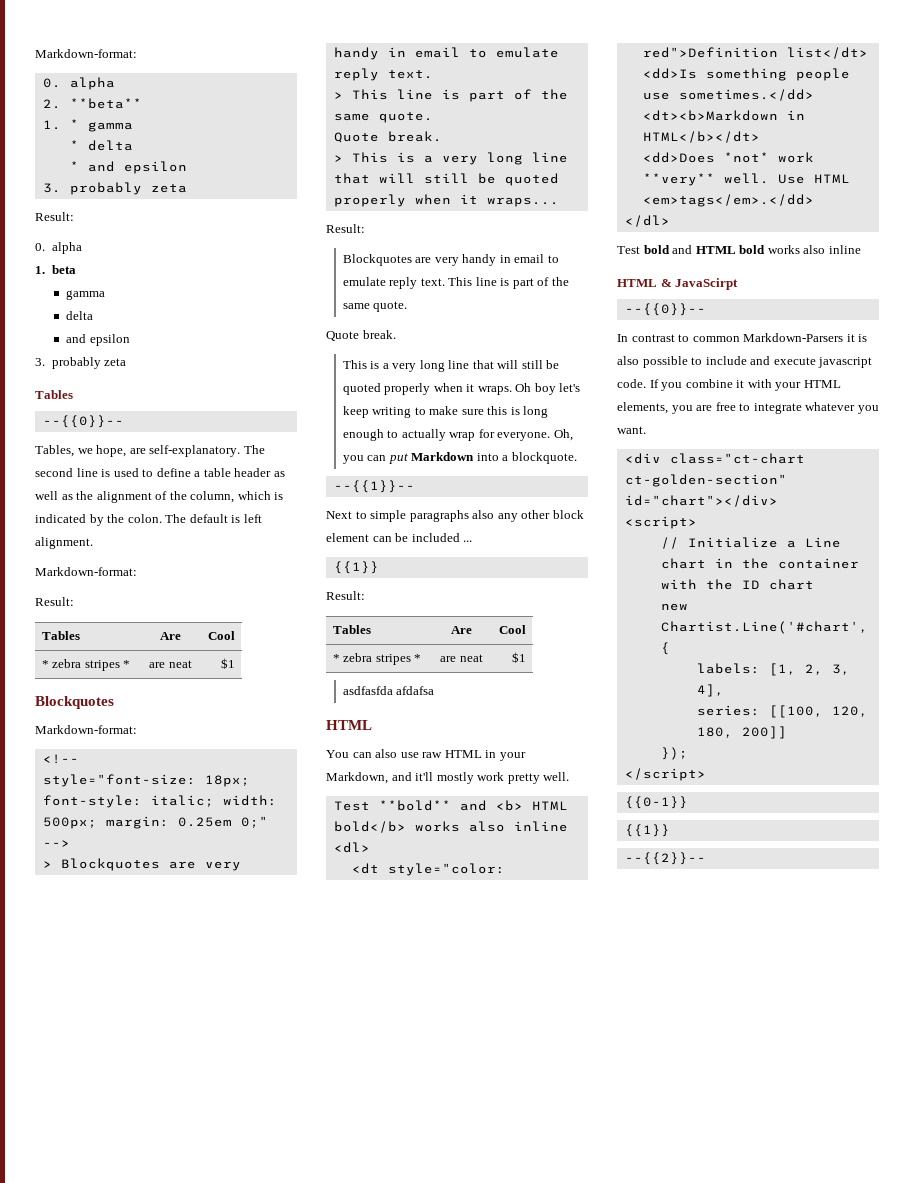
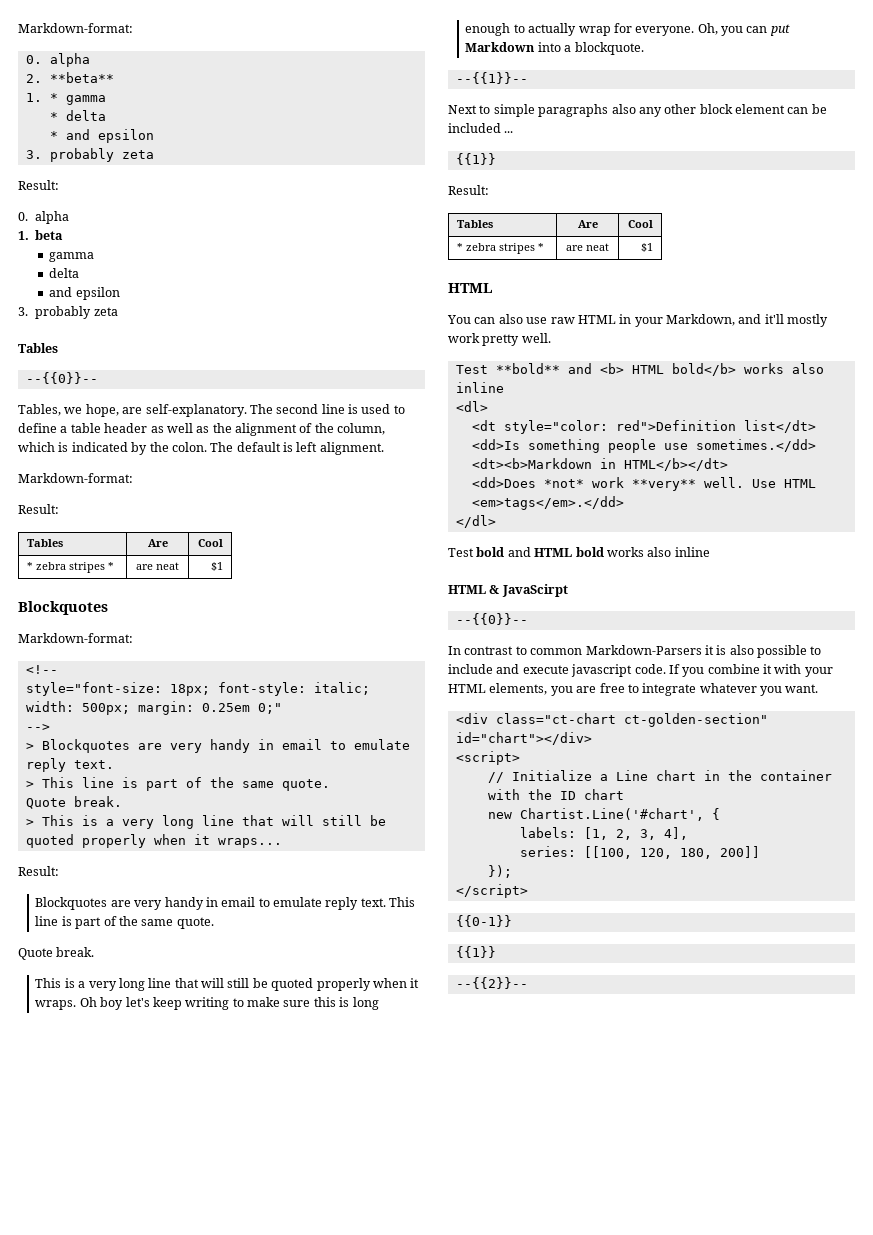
[342,686,435,695] // asdfasfda afdafsa -> (654, 247) none

